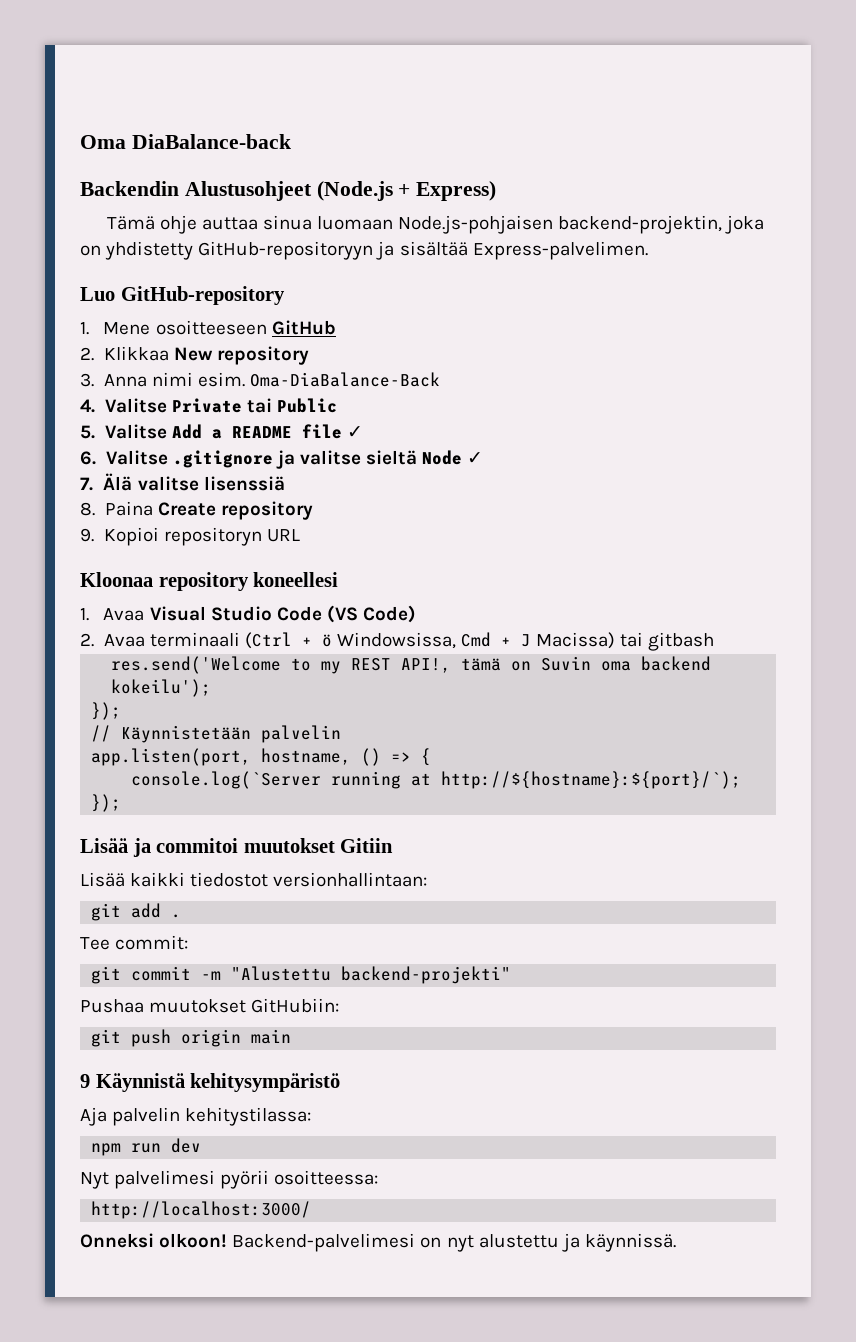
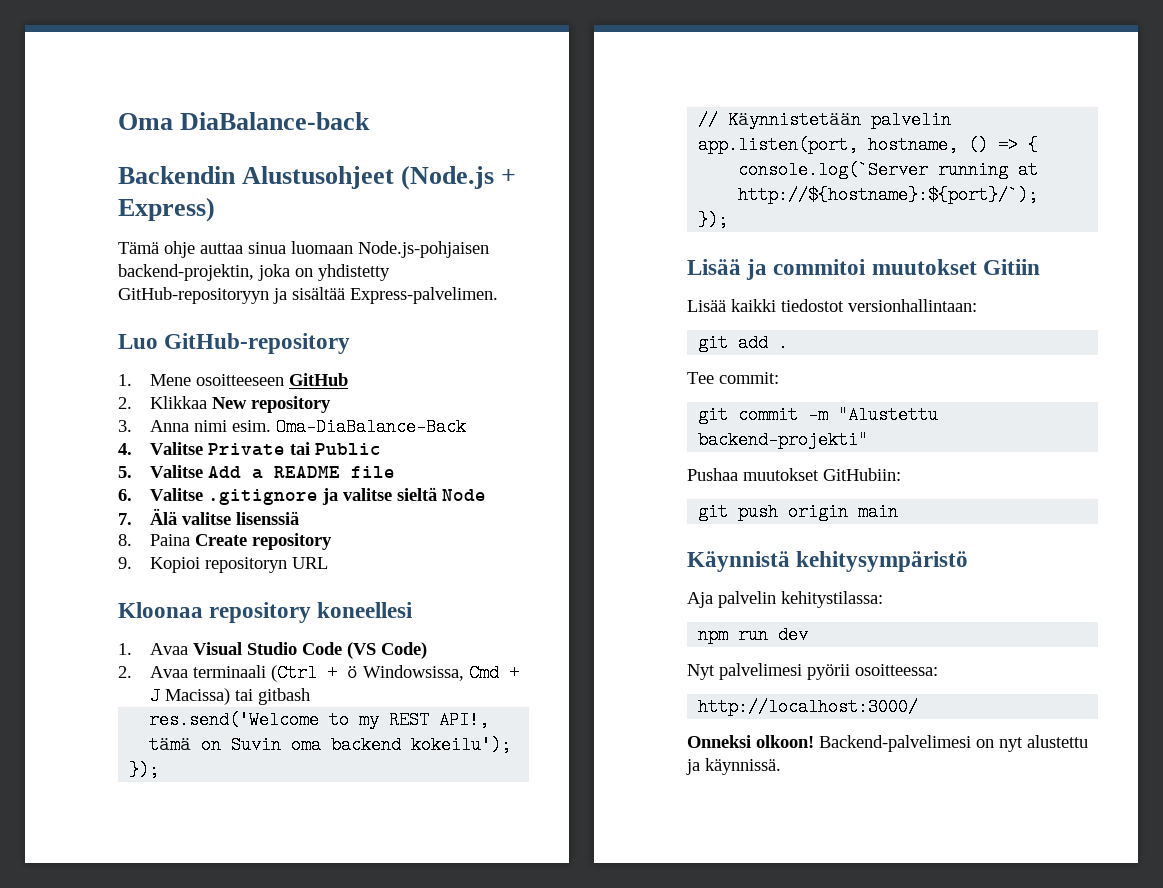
[346,426,363,438] ✓ -> (396, 472) none
[467,452,484,464] ✓ -> (487, 495) none
[80,1074,90,1088] 9 -> (899, 512) none

